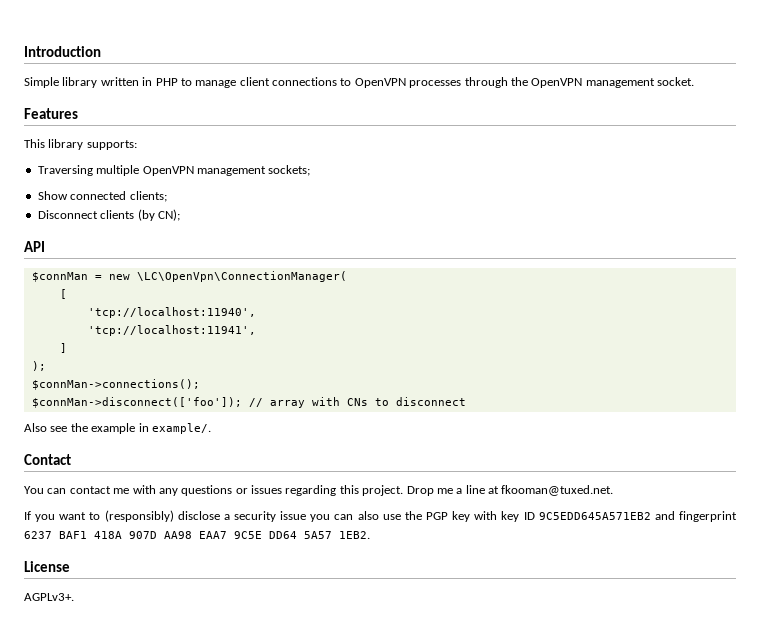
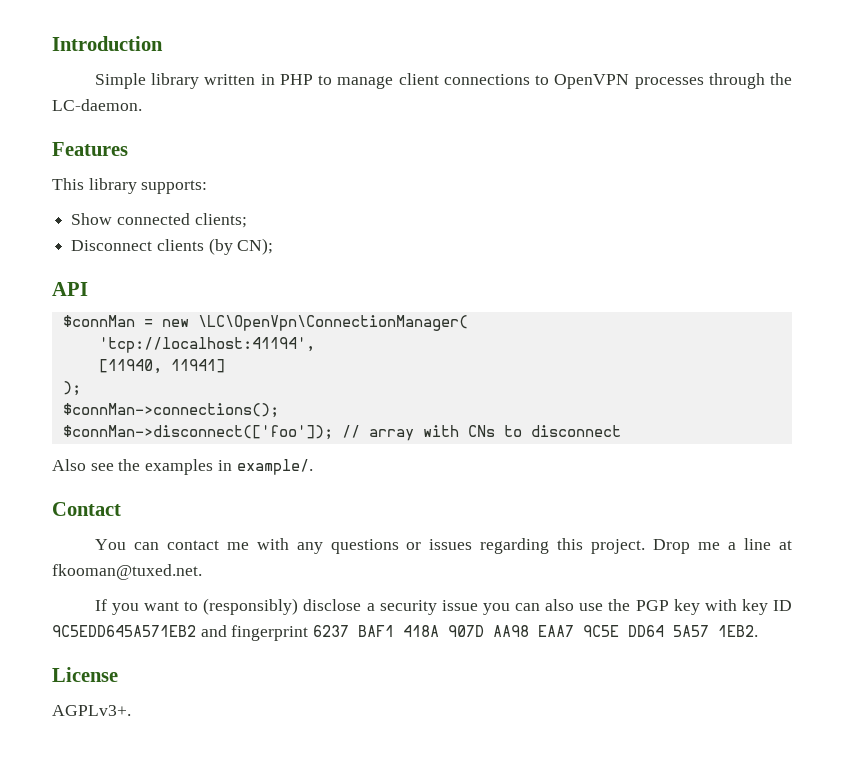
[531,77,694,88] OpenVPN management socket. -> [52,99,142,111] LC-daemon.
[37,165,311,176] // Traversing multiple OpenVPN management sockets; -> (208, 187) none
[59,289,67,299] [87,307,256,318] [87,325,256,336] [59,343,67,353] [ // 'tcp://localhost:11940', // 'tcp://localhost:11941', // ] -> [98,337,315,353] [98,359,225,374] 'tcp://localhost:41194', // [11940, 11941]
[91,423,136,434] example -> [145,459,214,475] examples

